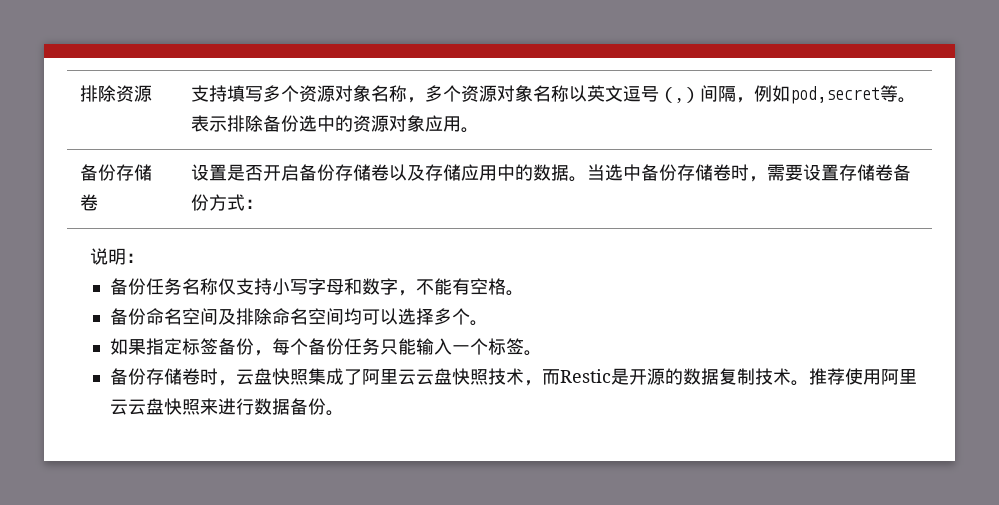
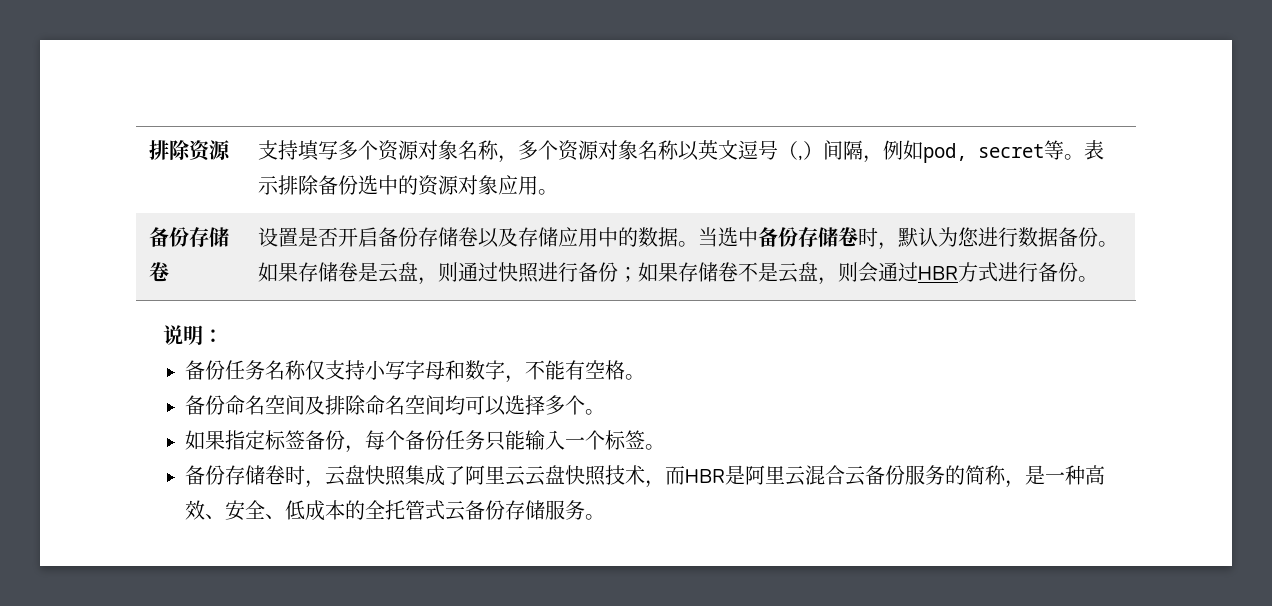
[790,86,881,104] pod,secret -> [923,143,1045,163] pod, secret
[767,164,912,181] [191,194,264,211] 需要设置存储卷备份方式： -> [898,227,1119,247] [258,262,1099,285] 默认为您进行数据备份。如果存储卷是云盘，则通过快照进行备份；如果存储卷不是云盘，则会通过HBR方式进行备份。
[559,368,917,386] [109,398,326,415] Restic是开源的数据复制技术。推荐使用阿里云云盘快照来进行数据备份 -> [685,465,1106,488] [185,500,586,521] HBR是阿里云混合云备份服务的简称，是一种高效、安全、低成本的全托管式云备份存储服务

